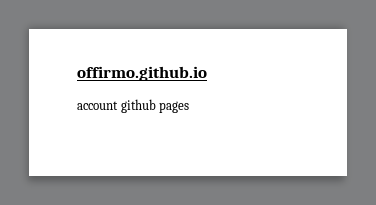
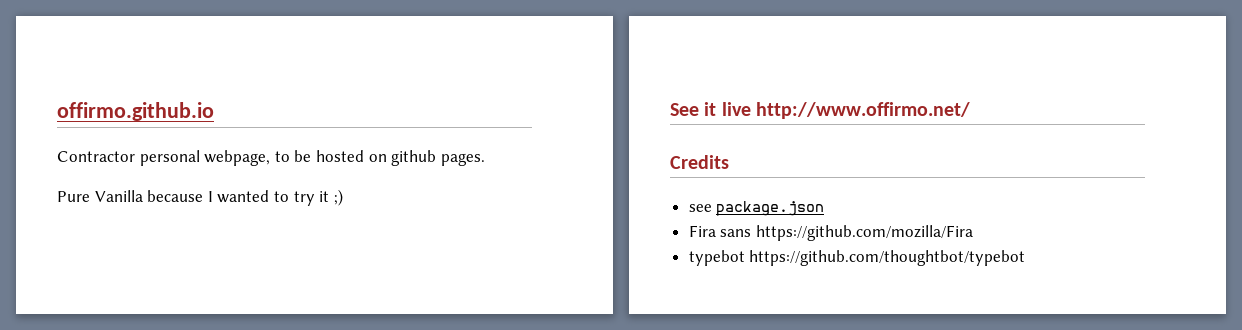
[77,99,190,113] account github pages -> [57,150,485,166] [57,189,343,206] [670,102,971,119] [670,155,729,169] [688,201,825,216] [688,225,973,241] [688,250,1026,266] Contractor personal webpage, to be hosted on github pages. // Pure Vanilla because I wanted to try it ;) // See it live http://www.offirmo.net/ // Credits // see package.json // Fira sans https://github.com/mozilla/Fira // typebot https://github.com/thoughtbot/typebot

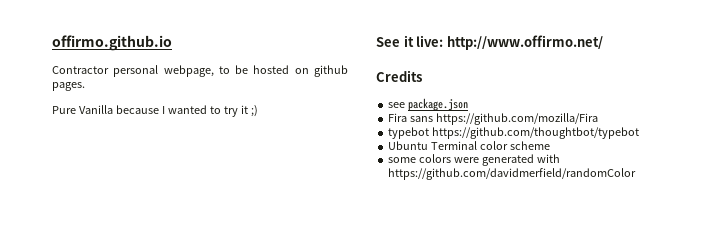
[721,102,751,116] live -> [416,35,444,47] live:
(1026, 258) none -> [388,141,551,150] [388,154,560,166] [388,168,637,180] // Ubuntu Terminal color scheme // some colors were generated with https://github.com/davidmerfield/randomColor

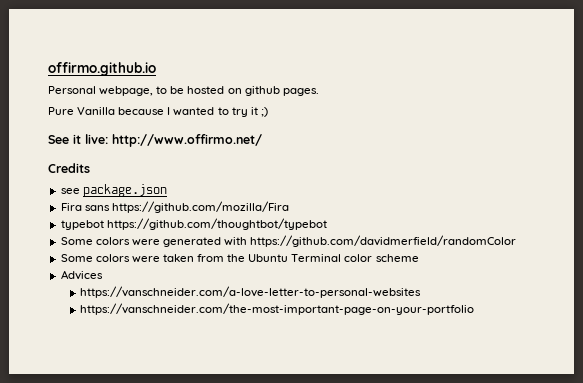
[52,65,159,77] Contractor personal -> [48,86,96,94] Personal
[388,141,551,150] [388,154,560,166] [388,168,637,180] Ubuntu Terminal color scheme // some colors were generated with https://github.com/davidmerfield/randomColor -> [60,235,517,247] [60,254,419,263] [60,270,103,280] [80,286,422,298] [80,303,475,315] Some colors were generated with https://github.com/davidmerfield/randomColor // Some colors were taken from the Ubuntu Terminal color scheme // Advices // https://vanschneider.com/a-love-letter-to-personal-websites // https://vanschneider.com/the-most-important-page-on-your-portfolio

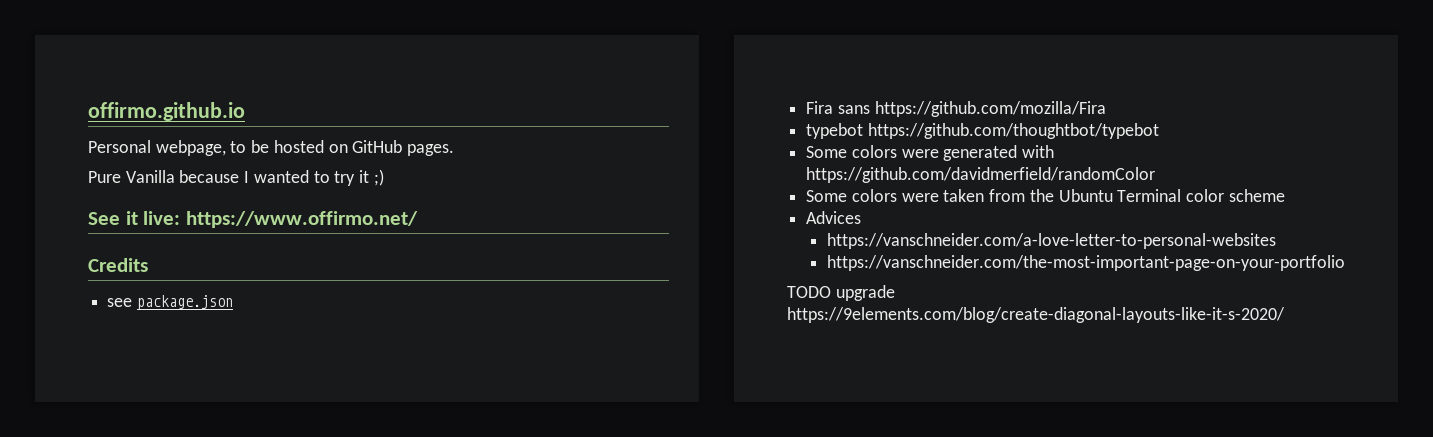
[244,86,280,96] github -> [352,140,403,153] GitHub
[112,134,262,147] http://www.offirmo.net/ -> [185,211,418,228] https://www.offirmo.net/
(475, 309) none -> [787,285,895,301] [787,307,1285,323] // TODO upgrade https://9elements.com/blog/create-diagonal-layouts-like-it-s-2020/

